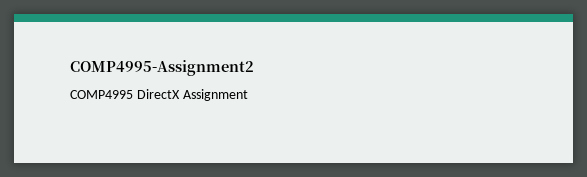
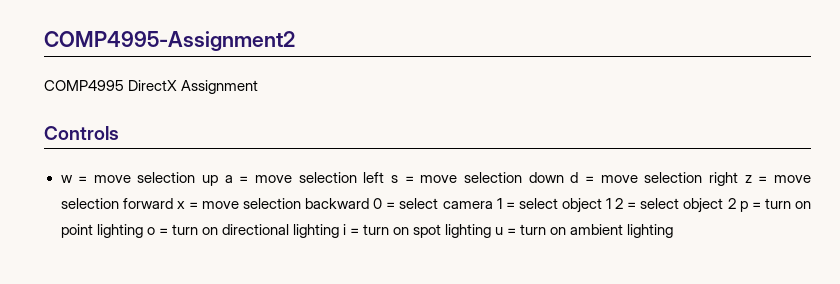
(248, 95) none -> [44,126,119,140] [60,172,811,186] [60,198,811,213] [60,224,674,238] // Controls // w = move selection up a = move selection left s = move selection down d = move selection right z = move selection forward x = move selection backward 0 = select camera 1 = select object 1 2 = select object 2 p = turn on point lighting o = turn on directional lighting i = turn on spot lighting u = turn on ambient lighting

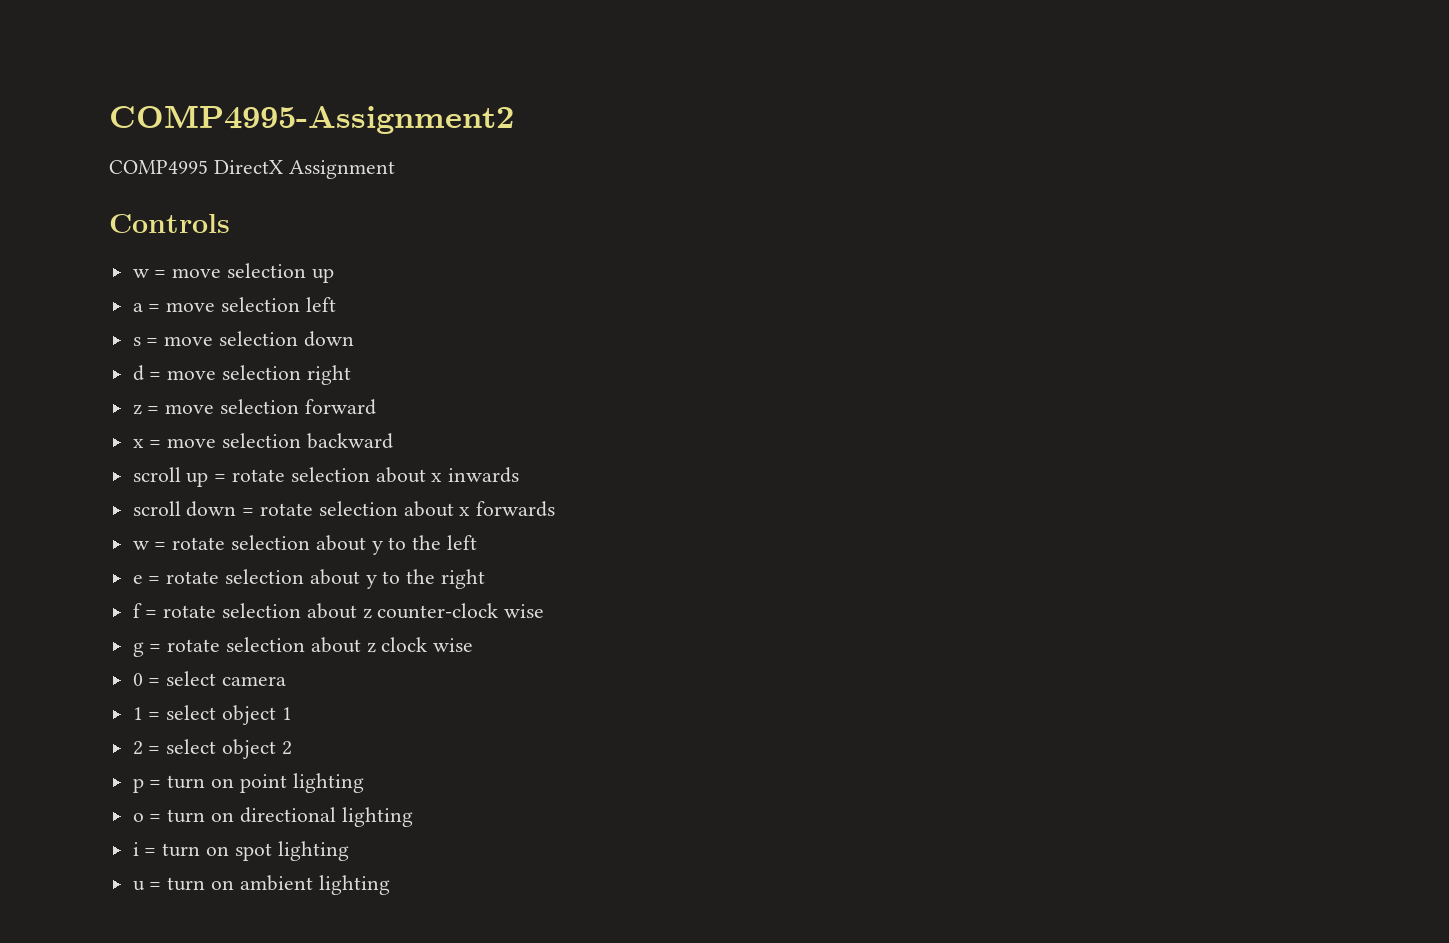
(219, 180) none -> (334, 275) //
(385, 177) none -> (336, 304) //
(564, 177) none -> (354, 339) //
(739, 179) none -> (351, 375) //
(173, 203) none -> (376, 407) //
(370, 203) none -> [132,467,520,487] [132,501,556,517] [132,535,478,555] [132,569,486,589] [132,603,545,619] [132,637,474,657] // scroll up = rotate selection about x inwards // scroll down = rotate selection about x forwards // w = rotate selection about y to the left // e = rotate selection about y to the right // f = rotate selection about z counter-clock wise // g = rotate selection about z clock wise //
(493, 205) none -> (287, 681) //
(612, 203) none -> (292, 713) //
(736, 203) none -> (292, 748) //
(143, 231) none -> (364, 783) //
(339, 231) none -> (413, 817) //
(492, 231) none -> (349, 851) //

